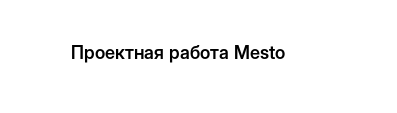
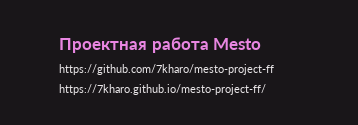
(285, 52) none -> [59,64,274,75] [59,84,266,95] // https://github.com/7kharo/mesto-project-ff // https://7kharo.github.io/mesto-project-ff/

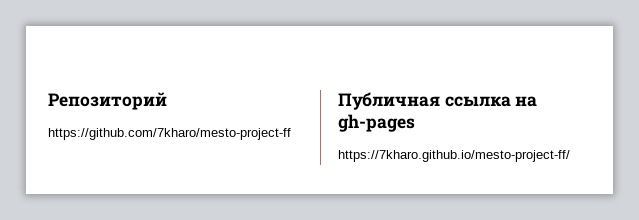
[59,37,262,53] [59,64,274,75] Проектная работа Mesto // https://github.com/7kharo/mesto-project-ff -> [48,92,167,110] [48,128,291,140] [338,92,538,110] [338,114,415,132] Репозиторий // https://github.com/7kharo/mesto-project-ff // Публичная ссылка на gh-pages

